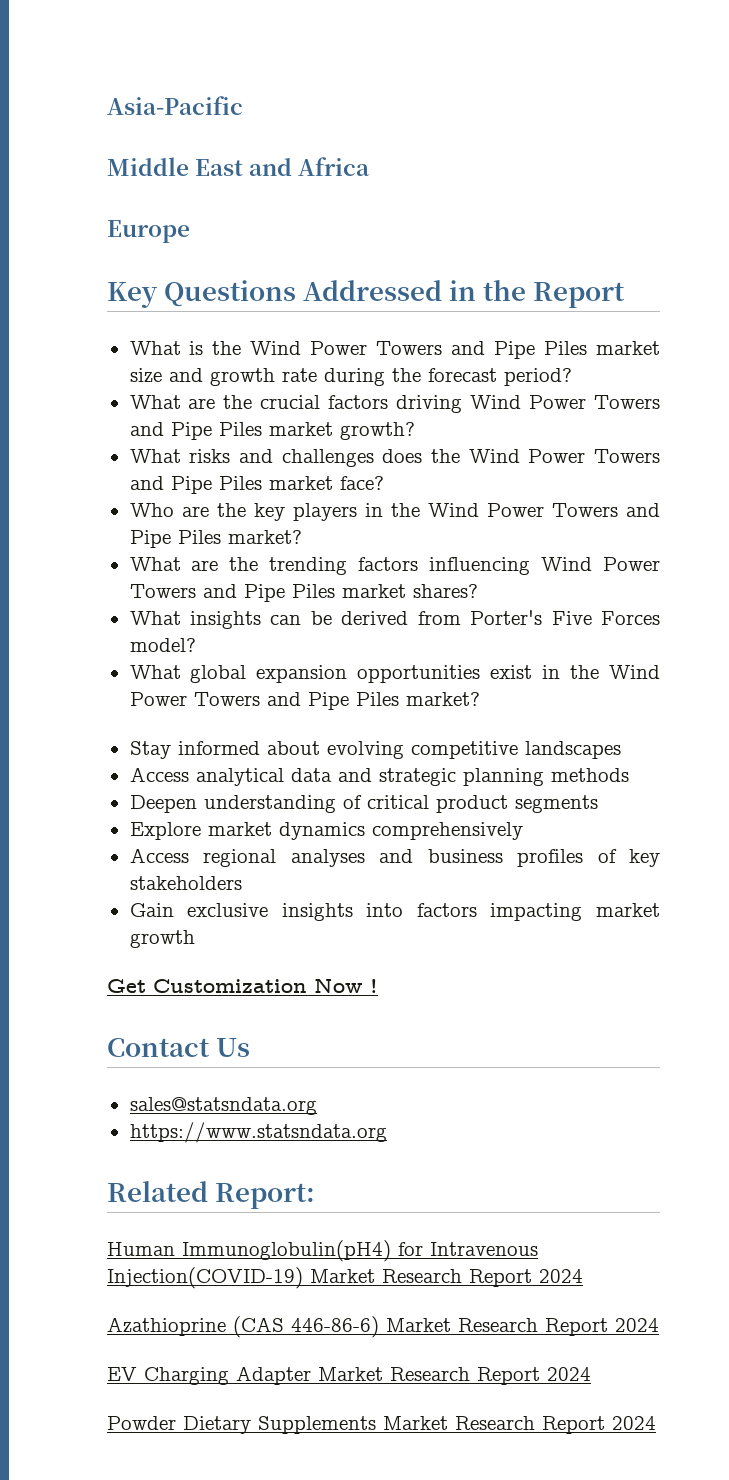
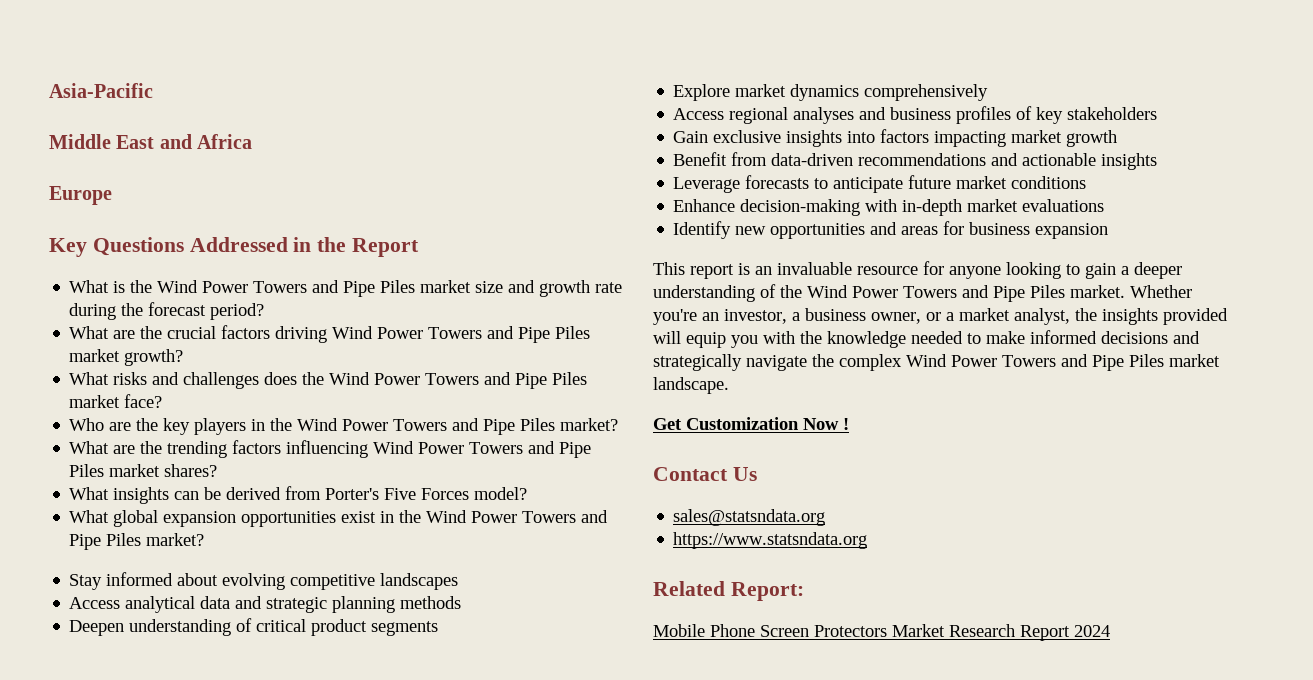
(195, 939) none -> [673,152,1158,170] [673,175,1087,193] [673,199,1105,216] [673,221,1109,239] [653,261,1182,279] [653,284,1192,302] [653,308,1228,325] [653,330,1200,348] [653,354,1220,371] [653,377,729,394] // Benefit from data-driven recommendations and actionable insights // Leverage forecasts to anticipate future market conditions // Enhance decision-making with in-depth market evaluations // Identify new opportunities and areas for business expansion // This report is an invaluable resource for anyone looking to gain a deeper understanding of the Wind Power Towers and Pipe Piles market. Whether you're an investor, a business owner, or a market analyst, the insights provided will equip you with the knowledge needed to make informed decisions and strategically navigate the complex Wind Power Towers and Pipe Piles market landscape.
[107,1240,538,1262] [107,1267,583,1289] [107,1316,659,1338] [107,1366,591,1385] [107,1416,656,1434] Human Immunoglobulin(pH4) for Intravenous Injection(COVID-19) Market Research Report 2024 // Azathioprine (CAS 446-86-6) Market Research Report 2024 // EV Charging Adapter Market Research Report 2024 // Powder Dietary Supplements Market Research Report 2024 -> [653,624,1110,641] Mobile Phone Screen Protectors Market Research Report 2024

